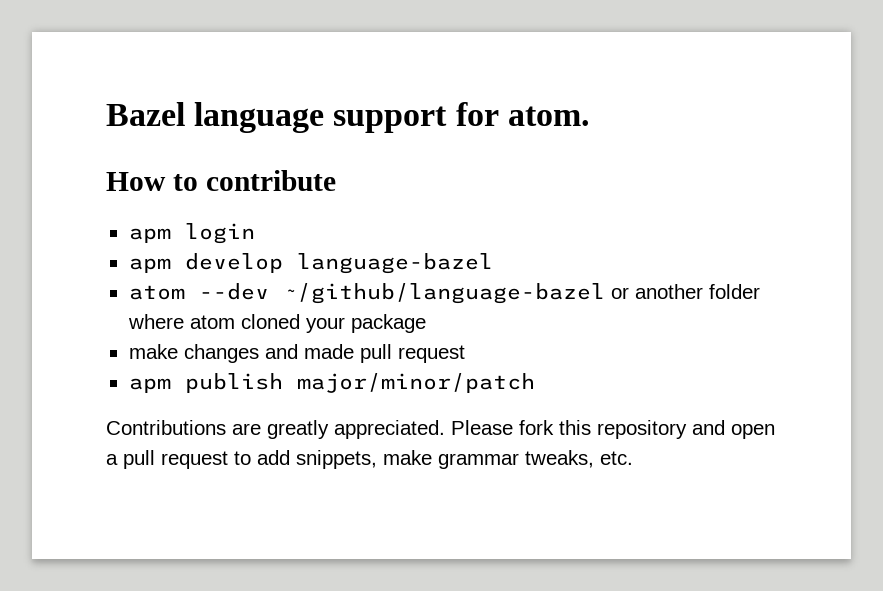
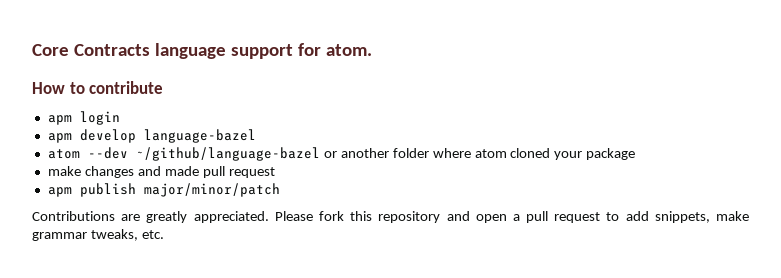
[106,102,185,126] Bazel -> [32,44,150,56] Core Contracts

